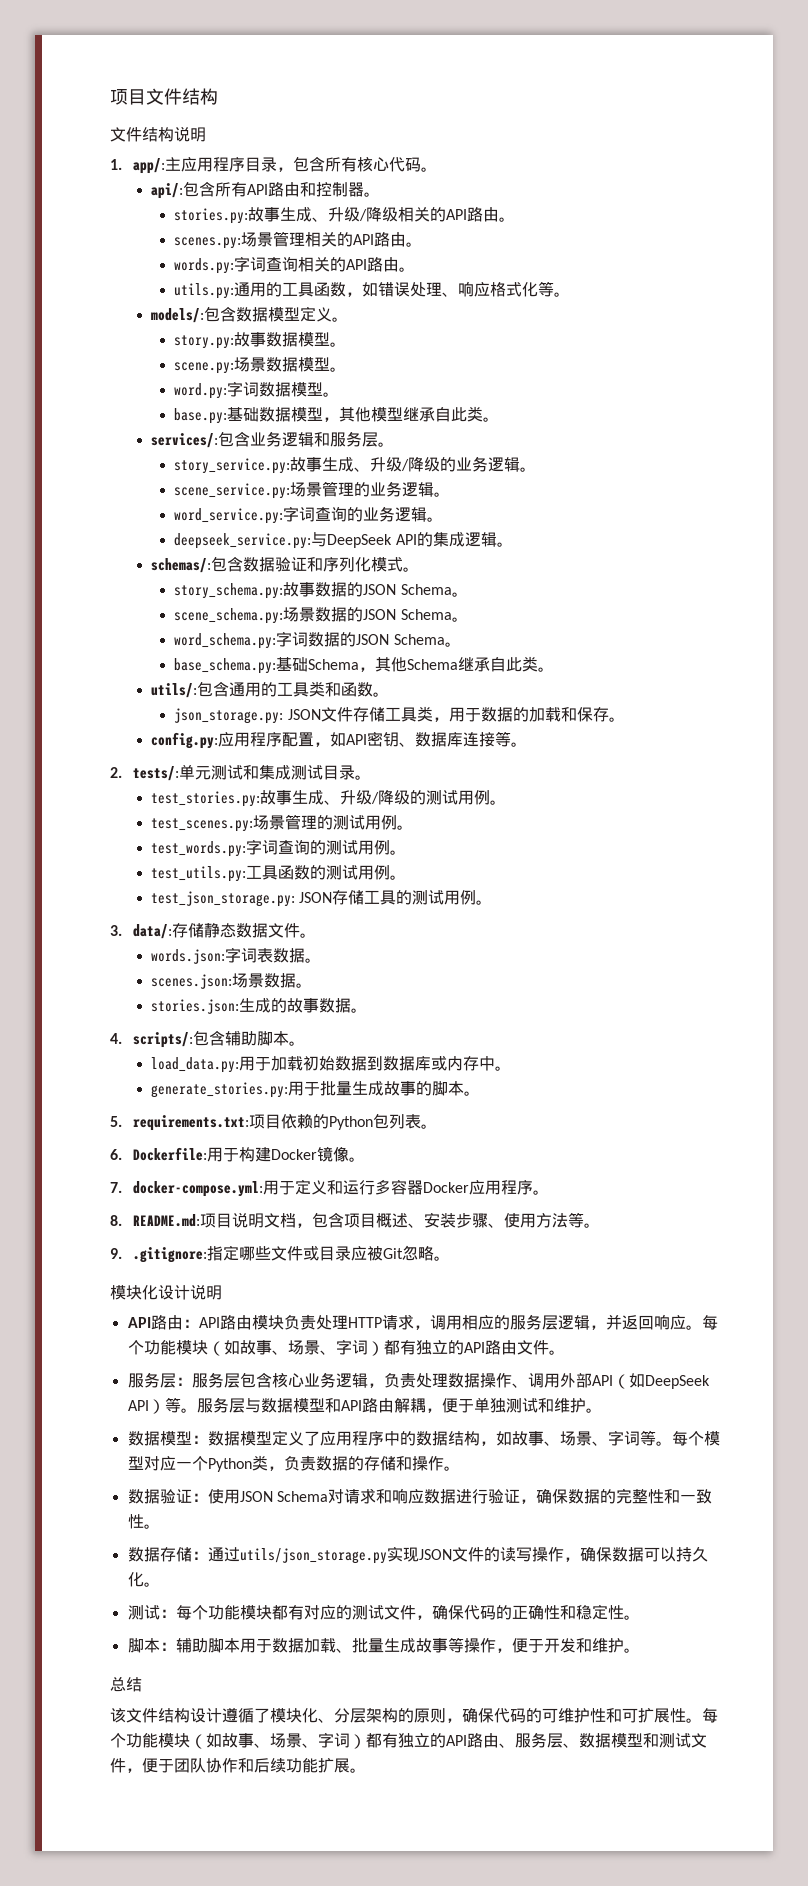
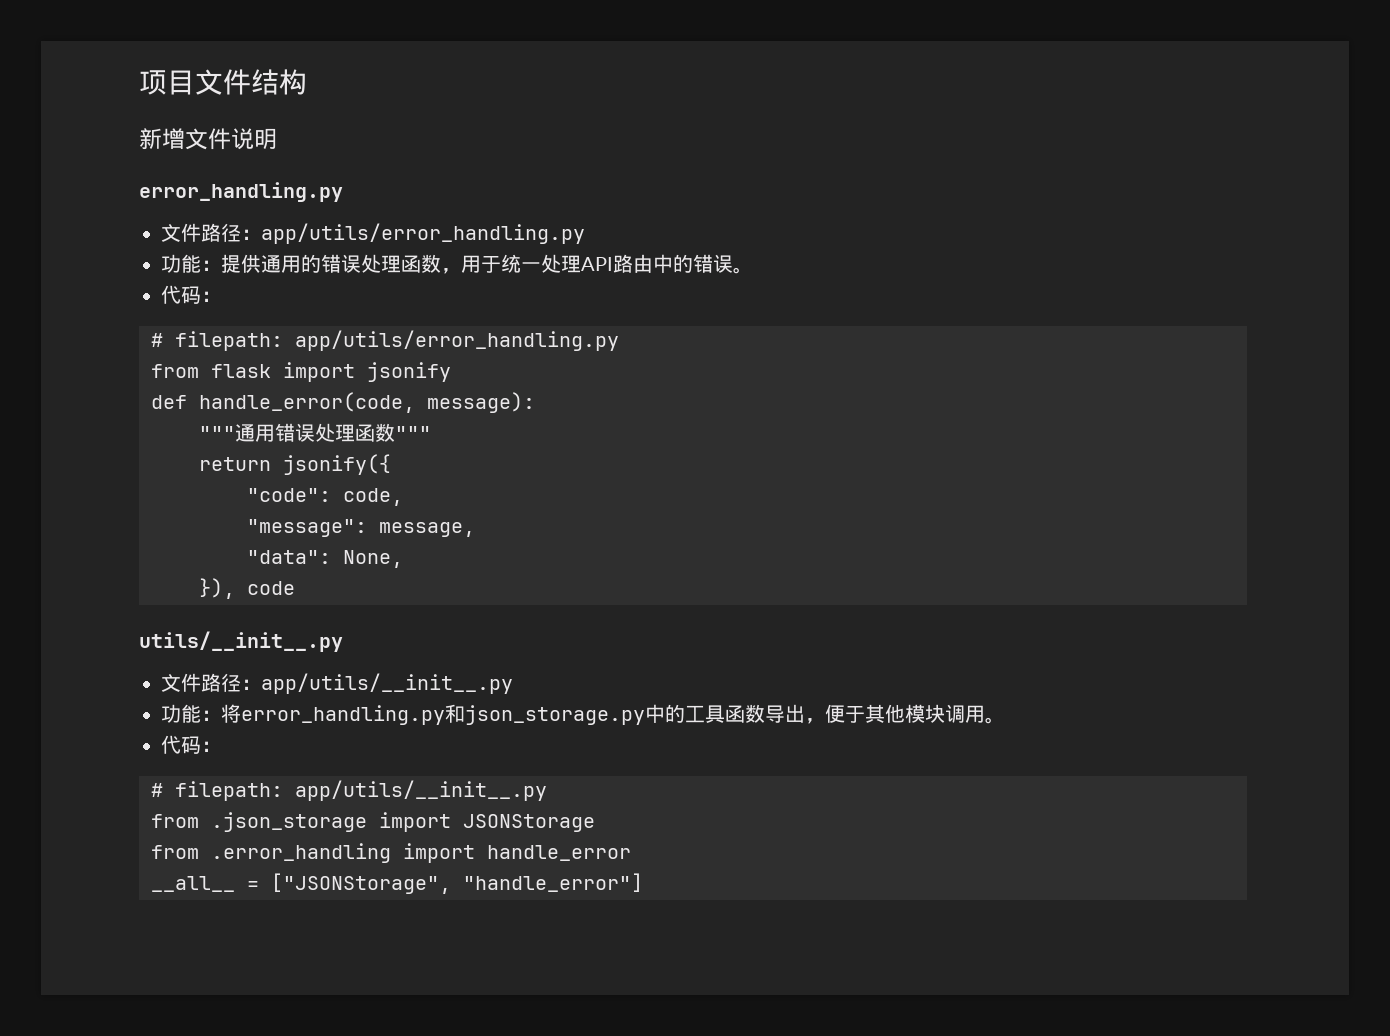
[110,126,206,142] [110,156,438,174] [150,181,380,199] [174,207,516,224] [174,231,423,249] [174,256,416,274] [174,281,571,299] [150,306,348,323] [174,332,347,349] [174,357,347,374] [174,381,340,399] [174,406,500,424] [150,431,394,448] [174,456,537,474] [174,481,451,499] [174,506,444,524] [174,532,513,549] [150,556,419,573] [174,582,468,599] [174,607,468,624] [174,631,461,649] [174,656,555,674] [150,681,389,698] [174,706,625,724] [150,731,527,749] [110,764,372,781] [150,790,506,807] [150,814,413,832] [150,839,406,857] [150,865,406,882] [150,890,493,907] [110,922,317,939] [150,947,321,964] [150,973,312,989] [150,998,367,1014] [110,1030,306,1048] [150,1056,511,1073] [150,1081,480,1098] [110,1113,438,1131] [110,1146,366,1162] [110,1179,550,1197] [110,1212,601,1228] [110,1245,451,1263] [110,1284,222,1300] [127,1314,718,1330] [127,1339,565,1356] [127,1372,710,1389] [127,1397,602,1414] [127,1430,720,1446] [127,1455,460,1472] [127,1488,712,1504] [127,1514,160,1529] [127,1546,708,1564] [127,1572,160,1587] [127,1604,640,1620] [127,1637,640,1653] [110,1677,142,1692] [110,1707,718,1723] [110,1732,707,1749] [110,1758,366,1773] 文件结构说明 // 1. app/:主应用程序目录，包含所有核心代码。 // api/:包含所有API路由和控制器。 // stories.py:故事生成、升级/降级相关的API路由。 // scenes.py:场景管理相关的API路由。 // words.py:字词查询相关的API路由。 // utils.py:通用的工具函数，如错误处理、响应格式化等。 // models/:包含数据模型定义。 // story.py:故事数据模型。 // scene.py:场景数据模型。 // word.py:字词数据模型。 // base.py:基础数据模型，其他模型继承自此类。 // services/:包含业务逻辑和服务层。 // story_service.py:故事生成、升级/降级的业务逻辑。 // scene_service.py:场景管理的业务逻辑。 // word_service.py:字词查询的业务逻辑。 // deepseek_service.py:与DeepSeek API的集成逻辑。 // schemas/:包含数据验证和序列化模式。 // story_schema.py:故事数据的JSON Schema。 // scene_schema.py:场景数据的JSON Schema。 // word_schema.py:字词数据的JSON Schema。 // base_schema.py:基础Schema，其他Schema继承自此类。 // utils/:包含通用的工具类和函数。 // json_storage.py: JSON文件存储工具类，用于数据的加载和保存。 // config.py:应用程序配置，如API密钥、数据库连接等。 // 2. tests/:单元测试和集成测试目录。 // test_stories.py:故事生成、升级/降级的测试用例。 // test_scenes.py:场景管理的测试用例。 // test_words.py:字词查询的测试用例。 // test_utils.py:工具函数的测试用例。 // test_json_storage.py: JSON存储工具的测试用例。 // 3. data/:存储静态数据文件。 // words.json:字词表数据。 // scenes.json:场景数据。 // stories.json:生成的故事数据。 // 4. scripts/:包含辅助脚本。 // load_data.py:用于加载初始数据到数据库或内存中。 // generate_stories.py:用于批量生成故事的脚本。 // 5. requirements.txt:项目依赖的Python包列表。 // 6. Dockerfile:用于构建Docker镜像。 // 7. docker-compose.yml:用于定义和运行多容器Docker应用程序。 // 8. README.md:项目说明文档，包含项目概述、安装步骤、使用方法等。 // 9. .gitignore:指定哪些文件或目录应被Git忽略。 // 模块化设计说明 // API路由：API路由模块负责处理HTTP请求，调用相应的服务层逻辑，并返回响应。每个功能模块（如故事、场景、字词）都有独立的API路由文件。 // 服务层：服务层包含核心业务逻辑，负责处理数据操作、调用外部API（如DeepSeek API）等。服务层与数据模型和API路由解耦，便于单独测试和维护。 // 数据模型：数据模型定义了应用程序中的数据结构，如故事、场景、字词等。每个模型对应一个Python类，负责数据的存储和操作。 // 数据验证：使用JSON Schema对请求和响应数据进行验证，确保数据的完整性和一致性。 // 数据存储：通过utils/json_storage.py实现JSON文件的读写操作，确保数据可以持久化。 // 测试：每个功能模块都有对应的测试文件，确保代码的正确性和稳定性。 // 脚本：辅助脚本用于数据加载、批量生成故事等操作，便于开发和维护。 // 总结 // 该文件结构设计遵循了模块化、分层架构的原则，确保代码的可维护性和可扩展性。每个功能模块（如故事、场景、字词）都有独立的API路由、服务层、数据模型和测试文件，便于团队协作和后续功能扩展。 -> [139,128,277,150] [139,182,343,202] [161,223,585,244] [161,254,753,274] [161,285,221,304] [151,330,619,351] [151,362,451,382] [151,392,535,413] [199,423,431,442] [199,454,391,475] [247,488,403,506] [247,519,475,537] [247,550,403,568] [199,578,295,599] [139,631,343,652] [161,673,513,694] [161,704,1005,725] [161,735,221,754] [151,780,547,801] [151,812,595,832] [151,843,631,863] [151,873,643,894] 新增文件说明 // error_handling.py // 文件路径：app/utils/error_handling.py // 功能：提供通用的错误处理函数，用于统一处理API路由中的错误。 // 代码： // # filepath: app/utils/error_handling.py // from flask import jsonify // def handle_error(code, message): // """通用错误处理函数""" // return jsonify({ // "code": code, // "message": message, // "data": None, // }), code // utils/__init__.py // 文件路径：app/utils/__init__.py // 功能：将error_handling.py和json_storage.py中的工具函数导出，便于其他模块调用。 // 代码： // # filepath: app/utils/__init__.py // from .json_storage import JSONStorage // from .error_handling import handle_error // __all__ = ["JSONStorage", "handle_error"]

